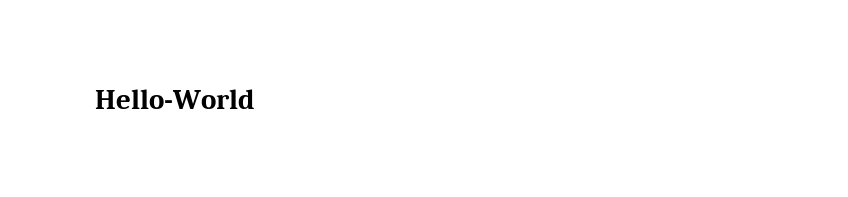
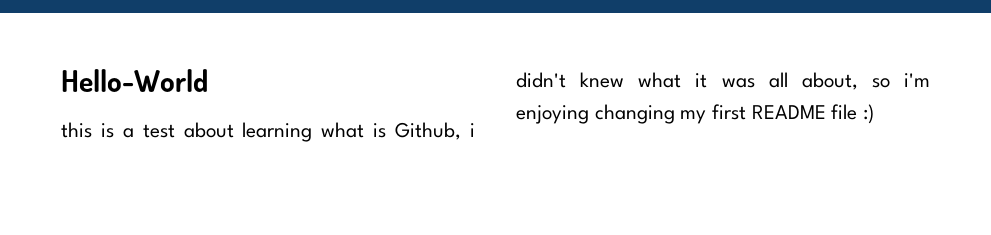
(255, 99) none -> [61,122,475,142] [516,72,930,90] [516,104,875,124] // this is a test about learning what is Github, i didn't knew what it was all about, so i'm enjoying changing my first README file :)

